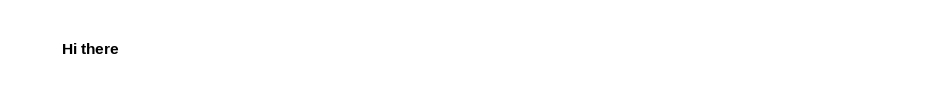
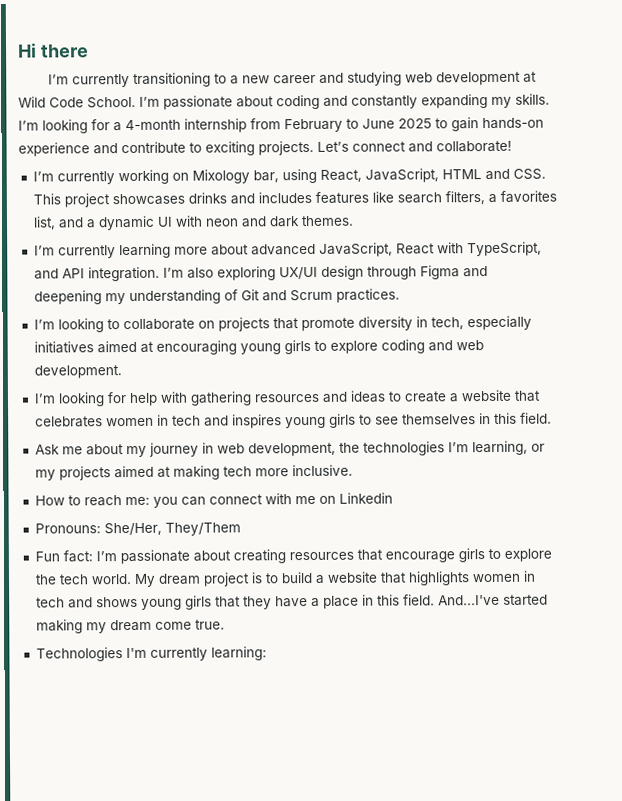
(120, 48) none -> [47,71,537,88] [18,93,550,110] [18,117,544,134] [18,140,512,157] [32,168,546,185] [32,190,557,208] [32,215,354,231] [33,241,542,259] [33,265,488,282] [33,288,400,305] [33,315,532,333] [33,339,484,355] [33,365,122,379] [33,389,541,407] [34,412,552,429] [34,440,545,458] [34,464,353,481] [34,492,393,508] [34,522,241,536] [34,548,552,565] [34,570,536,587] [35,594,548,610] [35,619,225,634] [35,646,267,662] // I’m currently transitioning to a new career and studying web development at Wild Code School. I’m passionate about coding and constantly expanding my skills. I’m looking for a 4-month internship from February to June 2025 to gain hands-on experience and contribute to exciting projects. Let’s connect and collaborate! // I’m currently working on Mixology bar, using React, JavaScript, HTML and CSS. This project showcases drinks and includes features like search filters, a favorites list, and a dynamic UI with neon and dark themes. // I’m currently learning more about advanced JavaScript, React with TypeScript, and API integration. I’m also exploring UX/UI design through Figma and deepening my understanding of Git and Scrum practices. // I’m looking to collaborate on projects that promote diversity in tech, especially initiatives aimed at encouraging young girls to explore coding and web development. // I’m looking for help with gathering resources and ideas to create a website that celebrates women in tech and inspires young girls to see themselves in this field. // Ask me about my journey in web development, the technologies I’m learning, or my projects aimed at making tech more inclusive. // How to reach me: you can connect with me on Linkedin // Pronouns: She/Her, They/Them // Fun fact: I’m passionate about creating resources that encourage girls to explore the tech world. My dream project is to build a website that highlights women in tech and shows young girls that they have a place in this field. And...I've started making my dream come true. // Technologies I'm currently learning:

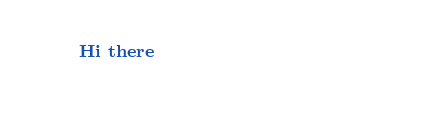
[47,71,537,88] [18,93,550,110] [18,117,544,134] [18,140,512,157] [32,168,546,185] [32,190,557,208] [32,215,354,231] [33,241,542,259] [33,265,488,282] [33,288,400,305] [33,315,532,333] [33,339,484,355] [33,365,122,379] [33,389,541,407] [34,412,552,429] [34,440,545,458] [34,464,353,481] [34,492,393,508] [34,522,241,536] [34,548,552,565] [34,570,536,587] [35,594,548,610] [35,619,225,634] [35,646,267,662] // I’m currently transitioning to a new career and studying web development at Wild Code School. I’m passionate about coding and constantly expanding my skills. I’m looking for a 4-month internship from February to June 2025 to gain hands-on experience and contribute to exciting projects. Let’s connect and collaborate! // I’m currently working on Mixology bar, using React, JavaScript, HTML and CSS. This project showcases drinks and includes features like search filters, a favorites list, and a dynamic UI with neon and dark themes. // I’m currently learning more about advanced JavaScript, React with TypeScript, and API integration. I’m also exploring UX/UI design through Figma and deepening my understanding of Git and Scrum practices. // I’m looking to collaborate on projects that promote diversity in tech, especially initiatives aimed at encouraging young girls to explore coding and web development. // I’m looking for help with gathering resources and ideas to create a website that celebrates women in tech and inspires young girls to see themselves in this field. // Ask me about my journey in web development, the technologies I’m learning, or my projects aimed at making tech more inclusive. // How to reach me: you can connect with me on Linkedin // Pronouns: She/Her, They/Them // Fun fact: I’m passionate about creating resources that encourage girls to explore the tech world. My dream project is to build a website that highlights women in tech and shows young girls that they have a place in this field. And...I've started making my dream come true. // Technologies I'm currently learning: -> (154, 51) none

